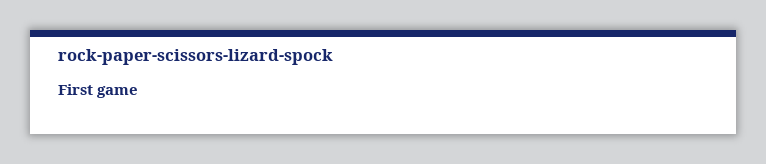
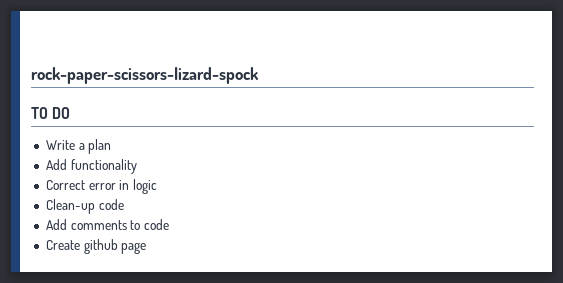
[58,84,139,98] First game -> [31,107,71,119] [45,139,112,154] [45,159,137,174] [45,179,157,194] [45,199,124,214] [45,219,169,230] [45,239,147,254] TO DO // Write a plan // Add functionality // Correct error in logic // Clean-up code // Add comments to code // Create github page

